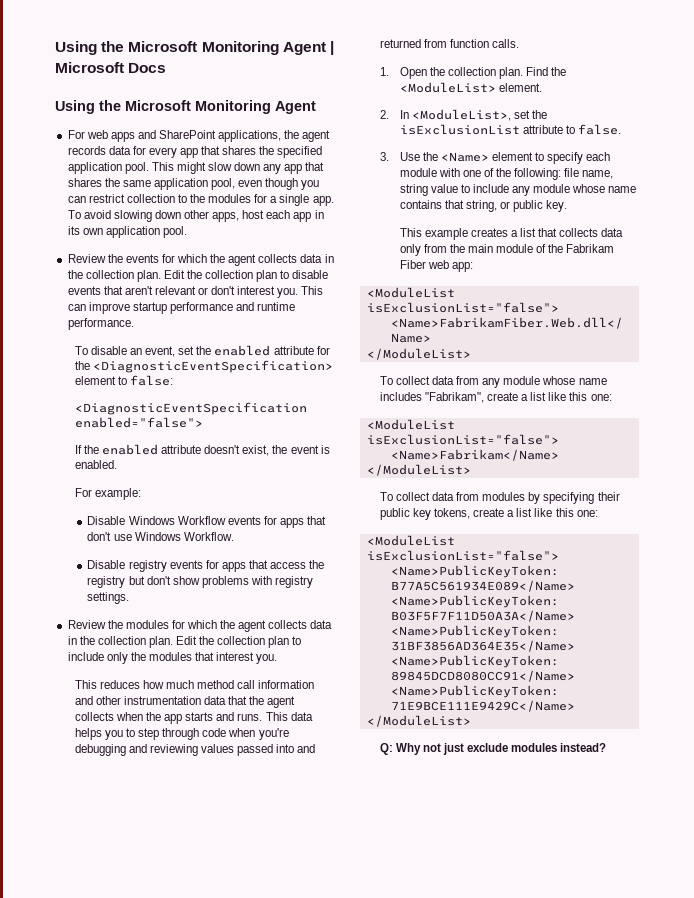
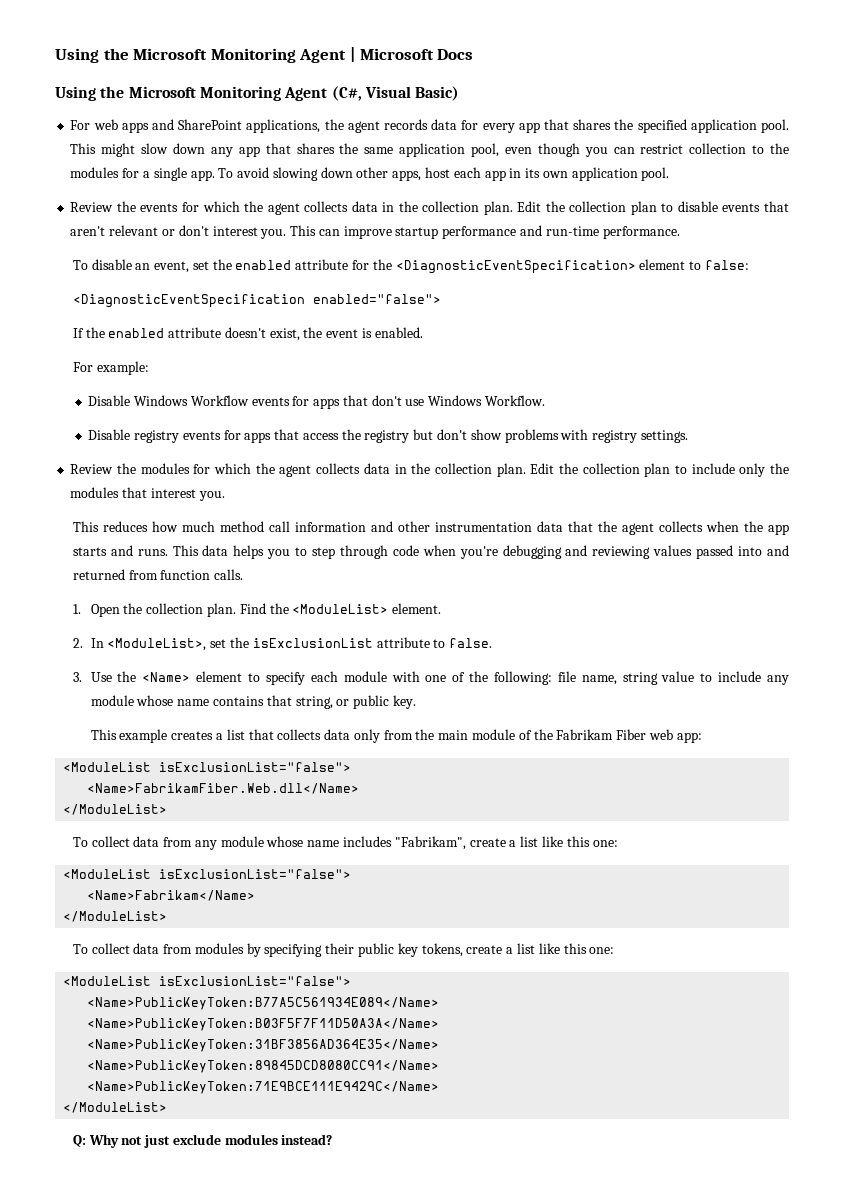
(316, 107) none -> [331,86,460,101] (C#, Visual Basic)
[257,302,296,311] runtime -> [545,226,599,236] run-time

